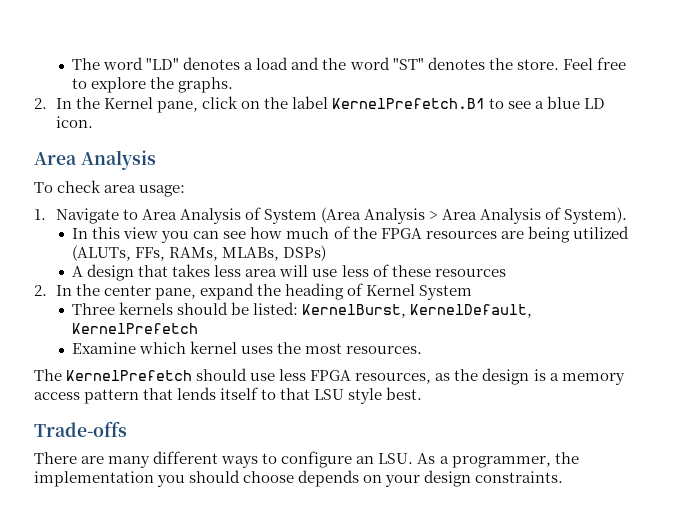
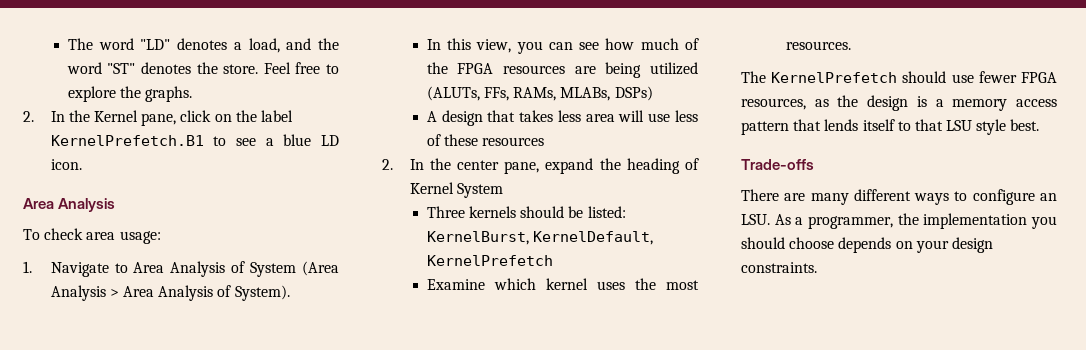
[256,57,289,70] load -> [248,38,280,53] load,
[123,227,159,239] view -> [476,39,512,53] view,
[279,369,307,381] less -> [978,71,1017,83] fewer

